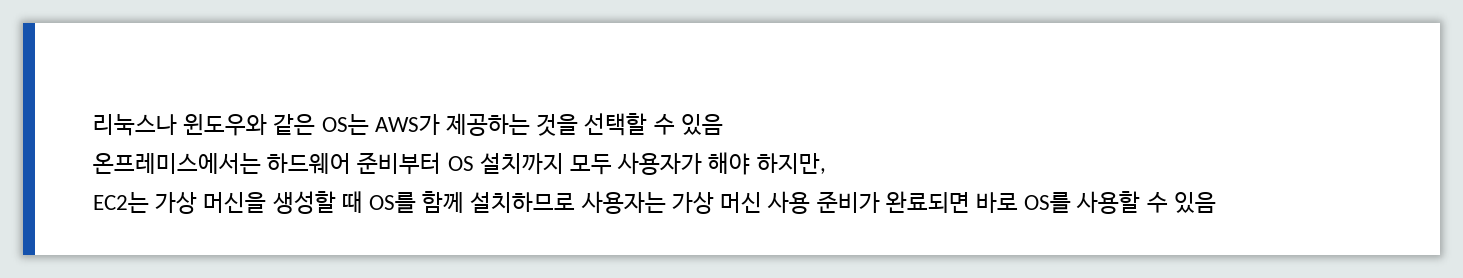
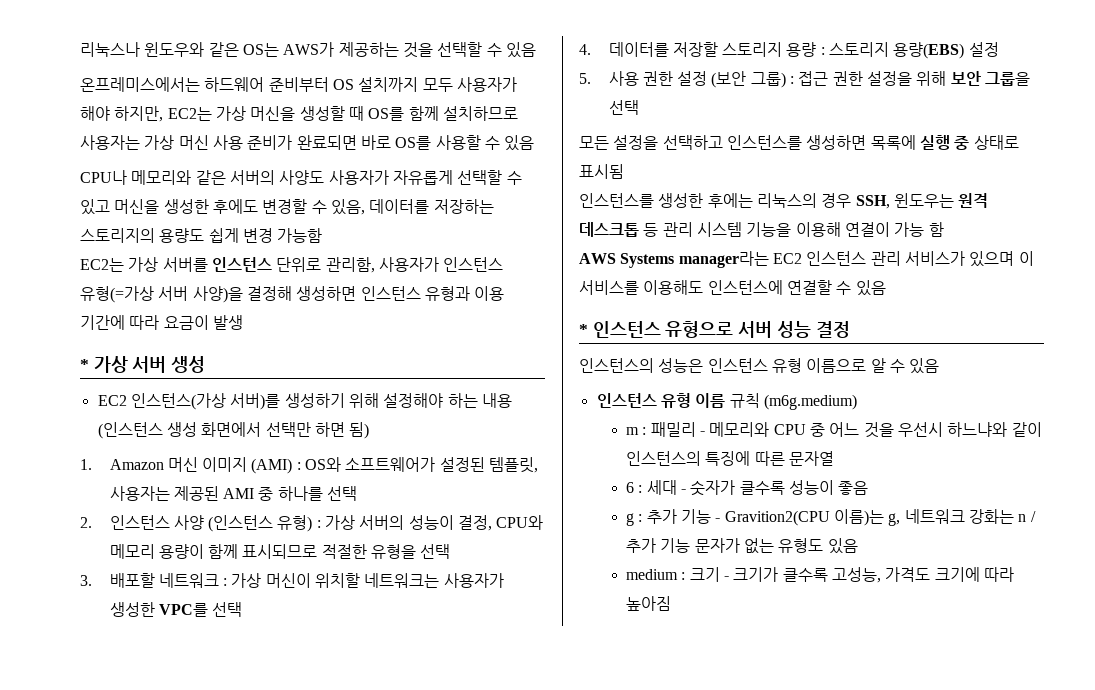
(826, 163) // -> (164, 114) none
(1216, 202) none -> [80,170,522,185] [80,199,494,215] [80,228,323,243] [80,257,504,273] [80,286,505,303] [80,315,243,330] [80,356,206,373] [97,393,512,410] [97,422,370,439] [80,457,539,474] [109,486,358,501] [80,515,544,532] [109,544,451,559] [80,573,504,588] [109,602,243,617] [579,42,999,59] [579,71,1031,88] [608,100,639,115] [579,135,1019,150] [579,164,624,179] [579,193,989,209] [579,222,944,237] [579,251,1034,268] [579,280,886,296] [579,321,850,338] [579,358,940,374] [596,393,857,410] [626,422,1042,438] [626,451,835,466] [626,480,869,496] [626,509,1036,526] [626,538,858,554] [626,567,1014,583] [626,596,672,611] // CPU나 메모리와 같은 서버의 사양도 사용자가 자유롭게 선택할 수 있고 머신을 생성한 후에도 변경할 수 있음, 데이터를 저장하는 스토리지의 용량도 쉽게 변경 가능함 // EC2는 가상 서버를 인스턴스 단위로 관리함, 사용자가 인스턴스 유형(=가상 서버 사양)을 결정해 생성하면 인스턴스 유형과 이용 기간에 따라 요금이 발생 // * 가상 서버 생성 // EC2 인스턴스(가상 서버)를 생성하기 위해 설정해야 하는 내용 (인스턴스 생성 화면에서 선택만 하면 됨) // 1. Amazon 머신 이미지 (AMI) : OS와 소프트웨어가 설정된 템플릿, 사용자는 제공된 AMI 중 하나를 선택 // 2. 인스턴스 사양 (인스턴스 유형) : 가상 서버의 성능이 결정, CPU와 메모리 용량이 함께 표시되므로 적절한 유형을 선택 // 3. 배포할 네트워크 : 가상 머신이 위치할 네트워크는 사용자가 생성한 VPC를 선택 // 4. 데이터를 저장할 스토리지 용량 : 스토리지 용량(EBS) 설정 // 5. 사용 권한 설정 (보안 그룹) : 접근 권한 설정을 위해 보안 그룹을 선택 // 모든 설정을 선택하고 인스턴스를 생성하면 목록에 실행 중 상태로 표시됨 // 인스턴스를 생성한 후에는 리눅스의 경우 SSH, 윈도우는 원격 데스크톱 등 관리 시스템 기능을 이용해 연결이 가능 함 // AWS Systems manager라는 EC2 인스턴스 관리 서비스가 있으며 이 서비스를 이용해도 인스턴스에 연결할 수 있음 // * 인스턴스 유형으로 서버 성능 결정 // 인스턴스의 성능은 인스턴스 유형 이름으로 알 수 있음 // 인스턴스 유형 이름 규칙 (m6g.medium) // m : 패밀리 - 메모리와 CPU 중 어느 것을 우선시 하느냐와 같이 인스턴스의 특징에 따른 문자열 // 6 : 세대 - 숫자가 클수록 성능이 좋음 // g : 추가 기능 - Gravition2(CPU 이름)는 g, 네트워크 강화는 n / 추가 기능 문자가 없는 유형도 있음 // medium : 크기 - 크기가 클수록 고성능, 가격도 크기에 따라 높아짐

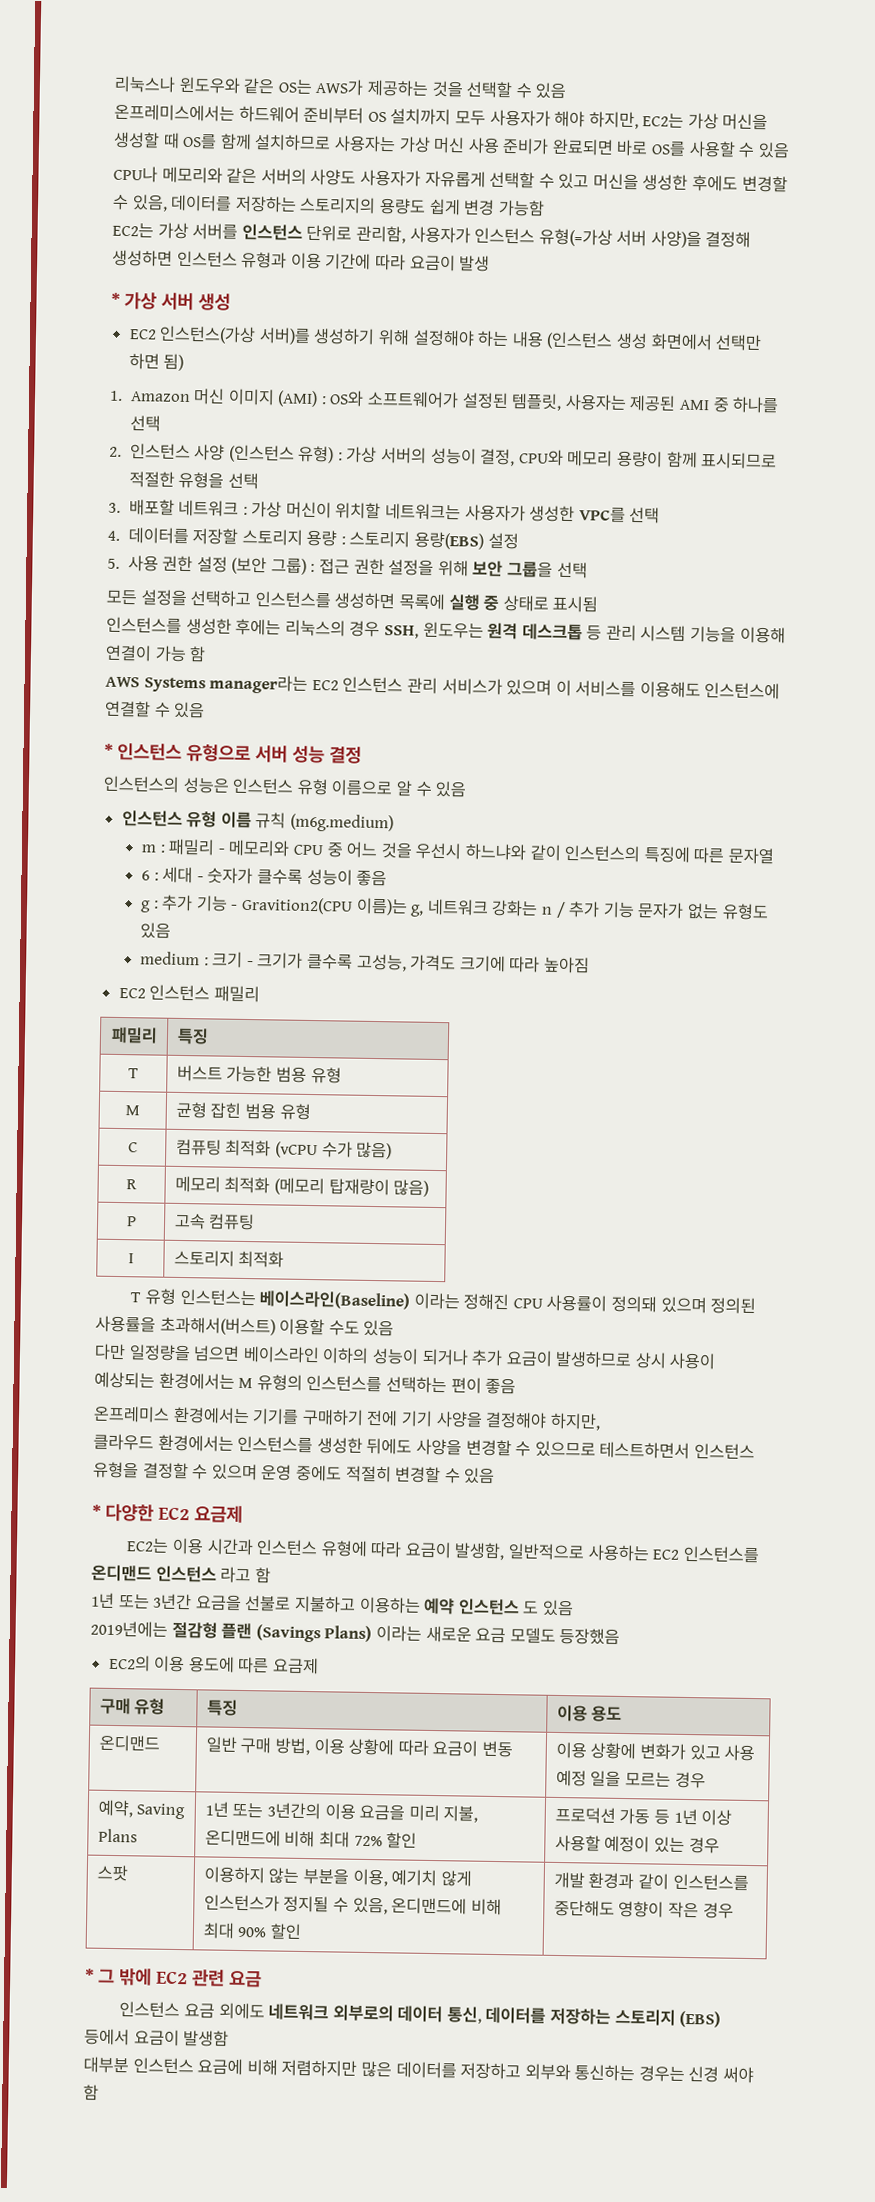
(672, 603) none -> [118,984,260,1003] [110,1026,158,1044] [176,1027,209,1045] [128,1068,139,1079] [176,1064,342,1084] [125,1105,140,1116] [175,1101,311,1121] [127,1142,138,1153] [175,1138,393,1160] [126,1179,137,1190] [174,1175,430,1197] [125,1216,137,1227] [173,1212,256,1231] [127,1253,134,1264] [173,1249,285,1268] [130,1288,757,1315] [95,1315,395,1337] [94,1343,717,1370] [94,1371,517,1395] [93,1405,601,1431] [93,1433,755,1461] [93,1461,496,1484] [92,1503,243,1523] [126,1537,760,1564] [91,1564,271,1584] [90,1592,574,1617] [90,1620,621,1645] [108,1654,320,1675] [99,1697,166,1715] [206,1699,238,1716] [556,1704,623,1722] [98,1734,160,1752] [205,1736,513,1758] [555,1741,756,1762] [555,1769,706,1789] [97,1799,186,1820] [97,1828,138,1843] [204,1801,479,1823] [204,1829,418,1849] [554,1806,733,1826] [554,1834,720,1854] [96,1864,128,1882] [203,1866,472,1887] [203,1894,502,1916] [202,1922,302,1940] [553,1871,749,1891] [553,1899,734,1919] [85,1968,262,1988] [119,2001,722,2028] [84,2028,230,2047] [83,2056,755,2084] [83,2084,99,2101] // EC2 인스턴스 패밀리 // 패밀리 | 특징 // T | 버스트 가능한 범용 유형 // M | 균형 잡힌 범용 유형 // C | 컴퓨팅 최적화 (vCPU 수가 많음) // R | 메모리 최적화 (메모리 탑재량이 많음) // P | 고속 컴퓨팅 // I | 스토리지 최적화 // T 유형 인스턴스는 베이스라인(Baseline) 이라는 정해진 CPU 사용률이 정의돼 있으며 정의된 사용률을 초과해서(버스트) 이용할 수도 있음 // 다만 일정량을 넘으면 베이스라인 이하의 성능이 되거나 추가 요금이 발생하므로 상시 사용이 예상되는 환경에서는 M 유형의 인스턴스를 선택하는 편이 좋음 // 온프레미스 환경에서는 기기를 구매하기 전에 기기 사양을 결정해야 하지만, // 클라우드 환경에서는 인스턴스를 생성한 뒤에도 사양을 변경할 수 있으므로 테스트하면서 인스턴스 유형을 결정할 수 있으며 운영 중에도 적절히 변경할 수 있음 // * 다양한 EC2 요금제 // EC2는 이용 시간과 인스턴스 유형에 따라 요금이 발생함, 일반적으로 사용하는 EC2 인스턴스를 온디맨드 인스턴스 라고 함 // 1년 또는 3년간 요금을 선불로 지불하고 이용하는 예약 인스턴스 도 있음 // 2019년에는 절감형 플랜 (Savings Plans) 이라는 새로운 요금 모델도 등장했음 // EC2의 이용 용도에 따른 요금제 // 구매 유형 | 특징 | 이용 용도 // 온디맨드 | 일반 구매 방법, 이용 상황에 따라 요금이 변동 | 이용 상황에 변화가 있고 사용 예정 일을 모르는 경우 // 예약, Saving Plans | 1년 또는 3년간의 이용 요금을 미리 지불, 온디맨드에 비해 최대 72% 할인 | 프로덕션 가동 등 1년 이상 사용할 예정이 있는 경우 // 스팟 | 이용하지 않는 부분을 이용, 예기치 않게 인스턴스가 정지될 수 있음, 온디맨드에 비해 최대 90% 할인 | 개발 환경과 같이 인스턴스를 중단해도 영향이 작은 경우 // * 그 밖에 EC2 관련 요금 // 인스턴스 요금 외에도 네트워크 외부로의 데이터 통신, 데이터를 저장하는 스토리지 (EBS) 등에서 요금이 발생함 // 대부분 인스턴스 요금에 비해 저렴하지만 많은 데이터를 저장하고 외부와 통신하는 경우는 신경 써야 함

